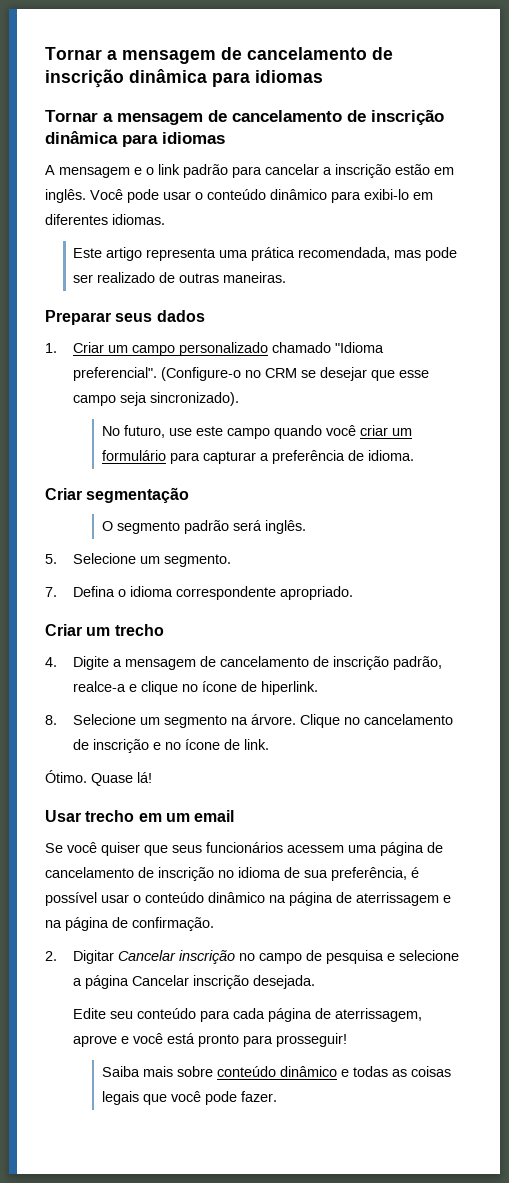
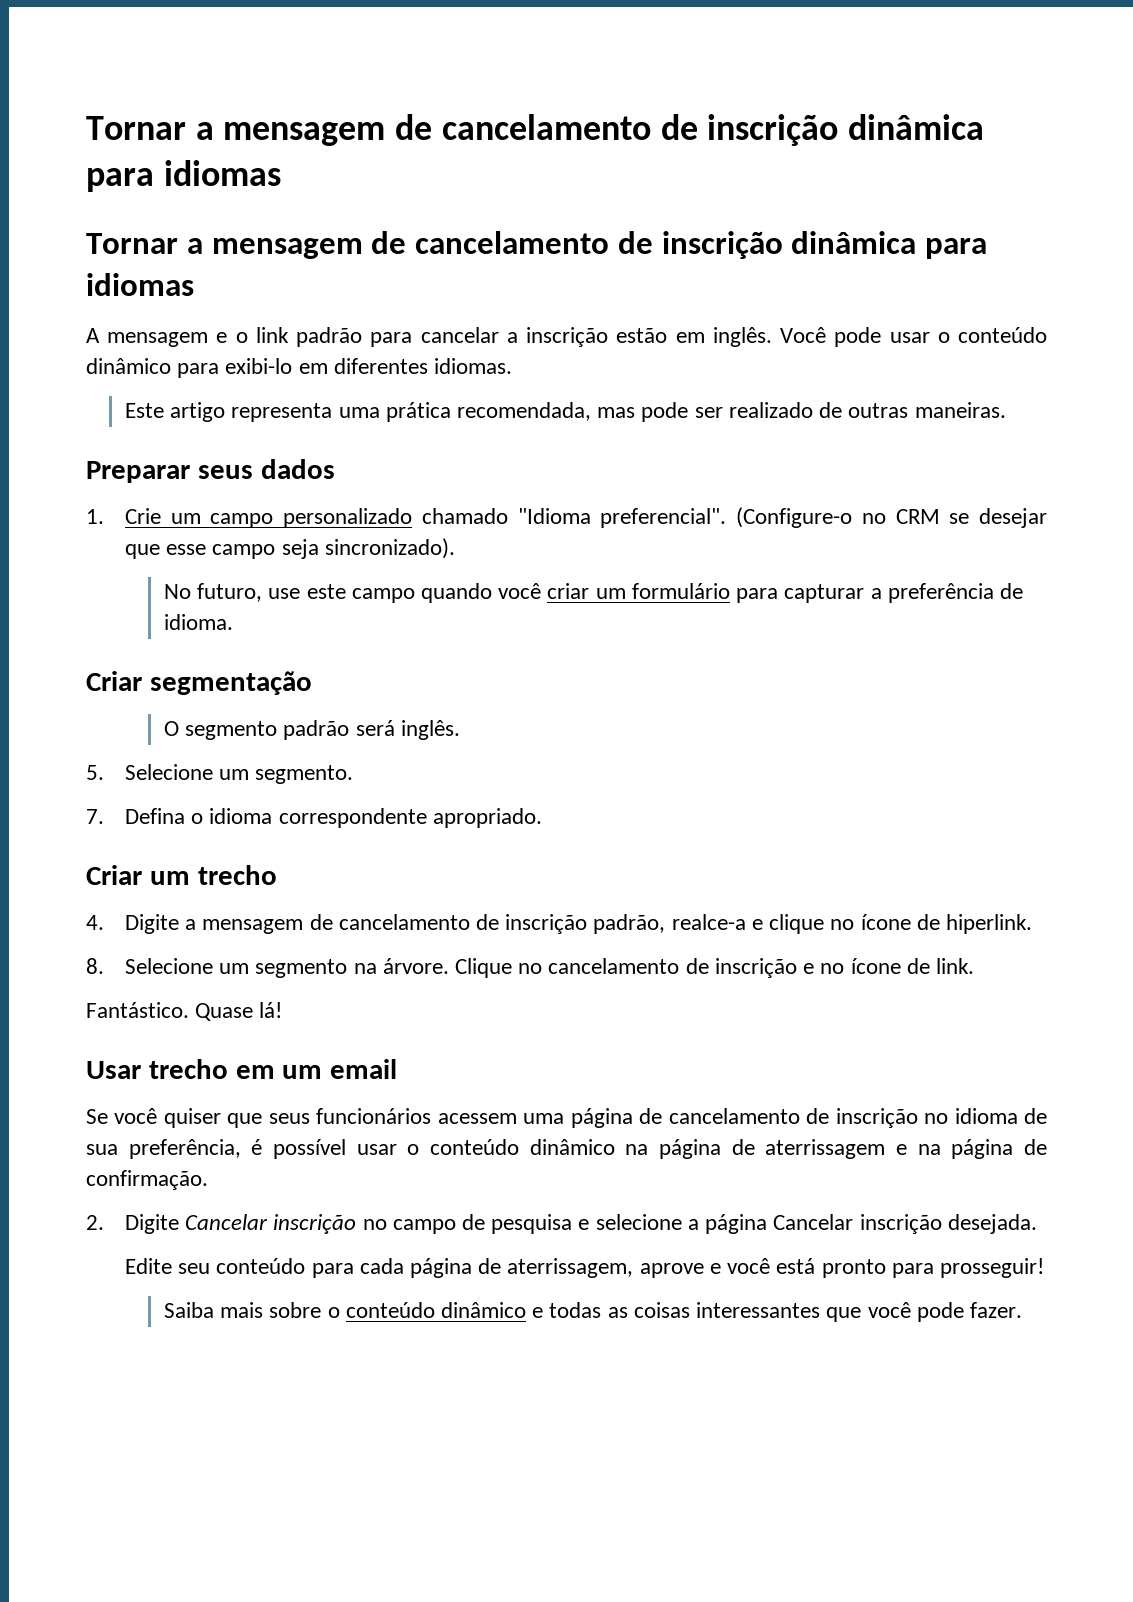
[73,342,105,353] Criar -> [125,508,162,524] Crie
[45,770,87,783] Ótimo. -> [86,1002,189,1018] Fantástico.
[73,950,115,964] Digitar -> [125,1214,180,1234] Digite
(213, 1071) none -> [327,1307,340,1318] o
[101,1091,139,1105] legais -> [696,1302,821,1318] interessantes

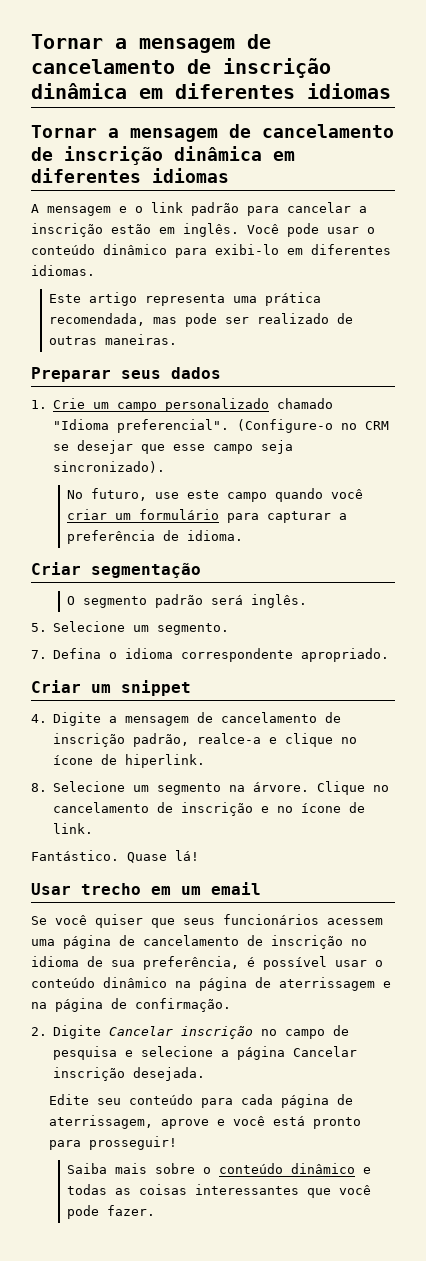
[86,114,985,146] [86,168,154,192] Tornar a mensagem de cancelamento de inscrição dinâmica para -> [31,34,271,53] [31,58,331,78] [31,83,295,99] Tornar a mensagem de cancelamento de inscrição dinâmica em diferentes
[925,238,988,259] para -> [273,151,295,161] [31,168,141,183] em diferentes
[197,865,277,885] trecho -> [121,680,191,696] snippet

